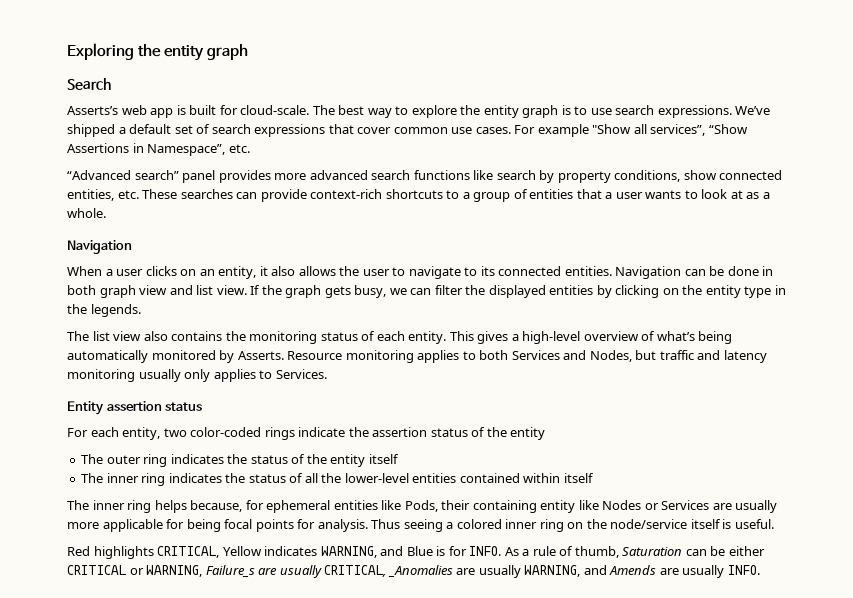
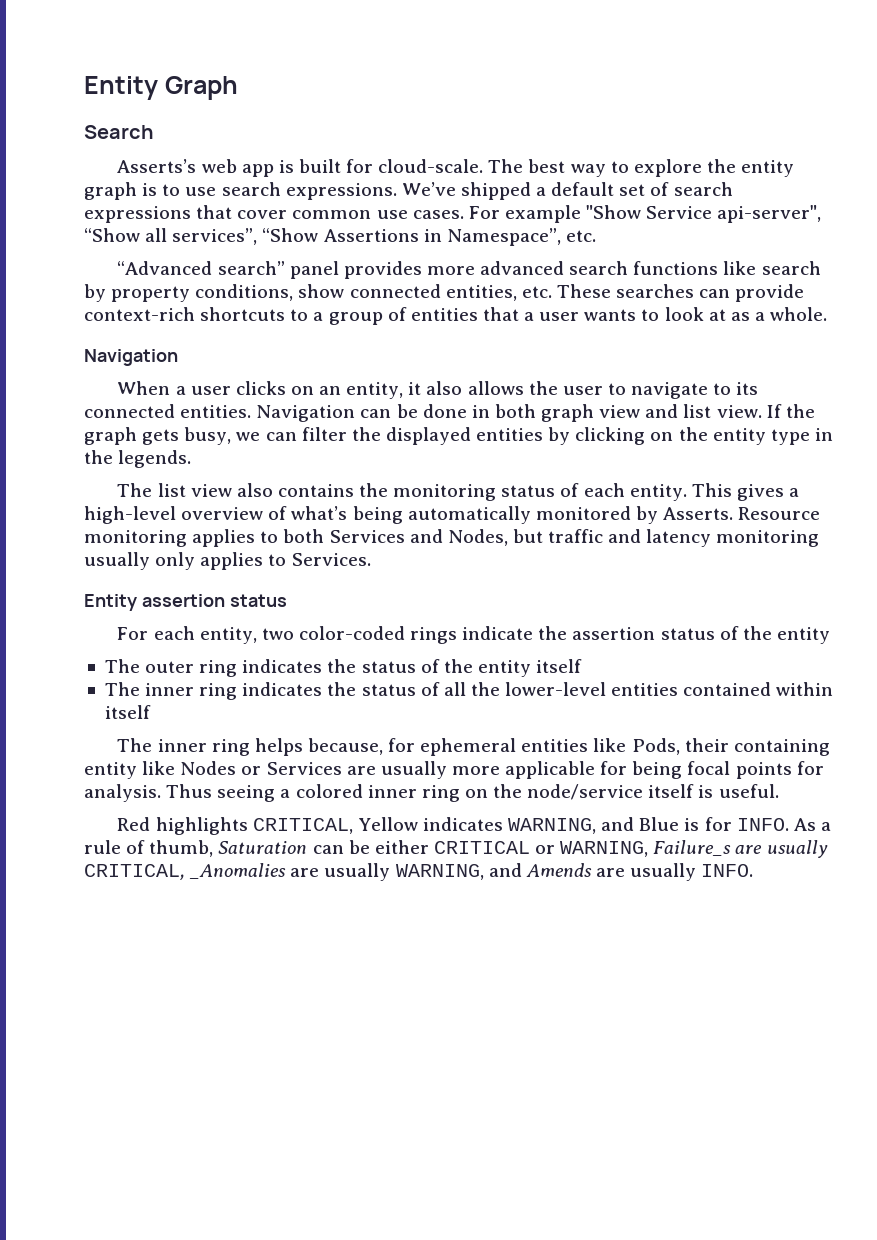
[67,43,249,61] Exploring the entity graph -> [84,76,238,100] Entity Graph
(632, 129) none -> [646,205,822,223] [84,228,140,242] Service api-server", “Show

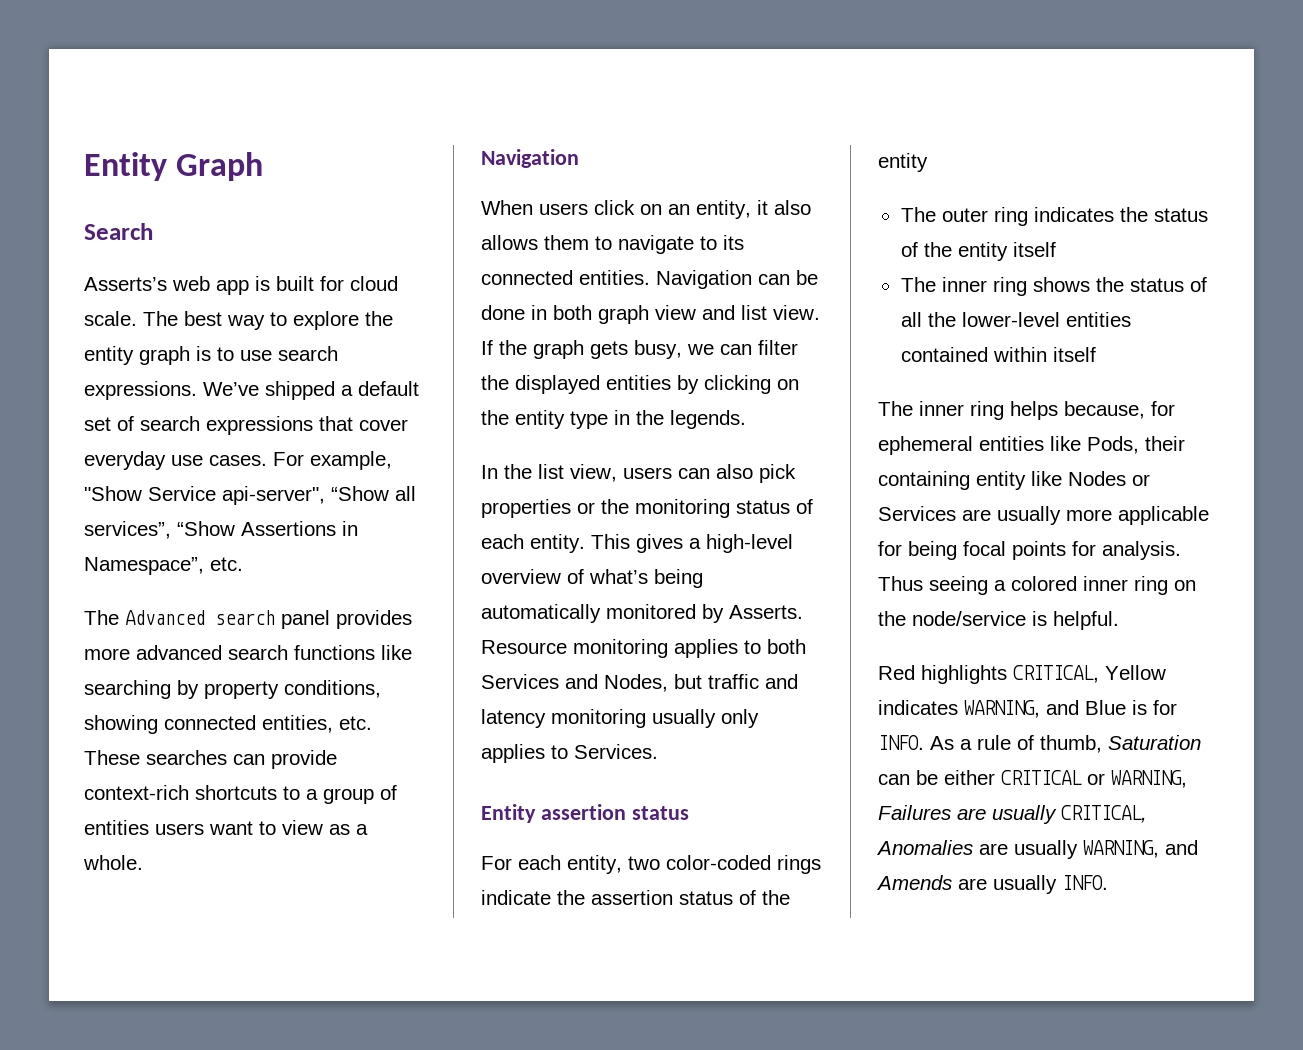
[378,159,484,173] cloud-scale. -> [350,276,398,291] [84,311,137,326] cloud scale.
[292,210,372,219] common -> [84,451,166,470] everyday
[504,205,581,223] example -> [310,451,392,470] example,
[117,261,285,275] “Advanced search” -> [84,610,275,625] The Advanced search
[761,261,821,275] search -> [84,680,171,699] searching
[298,284,345,298] show -> [84,715,158,734] showing
[482,307,726,321] that a user wants to look at -> [155,820,323,835] users want to view
[175,381,286,395] a user clicks -> [539,200,635,215] users click
[528,381,603,395] the user -> [544,235,589,250] them
[117,483,354,497] The list view also contains -> [481,464,796,483] [481,499,595,518] In the list view, users can also pick properties or
[242,682,323,696] indicates -> [1032,277,1090,292] shows
[648,784,779,798] itself is useful. -> [1032,611,1119,630] is helpful.
[653,840,732,856] Failure_s -> [878,805,951,820] Failures
[189,863,287,879] _Anomalies -> [876,840,973,855] Anomalies

